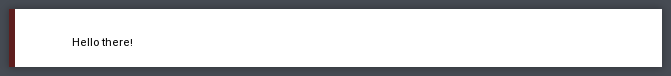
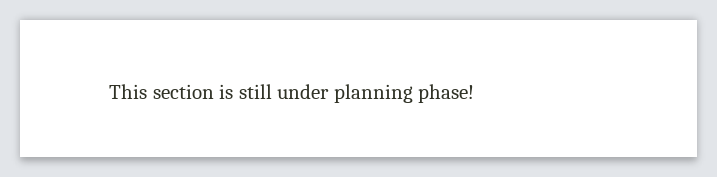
[72,38,134,46] Hello there! -> [109,84,475,103] This section is still under planning phase!

